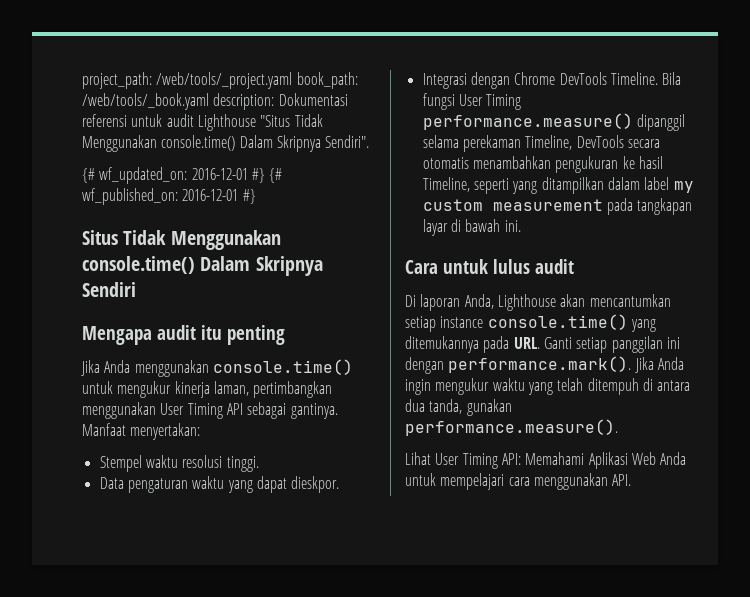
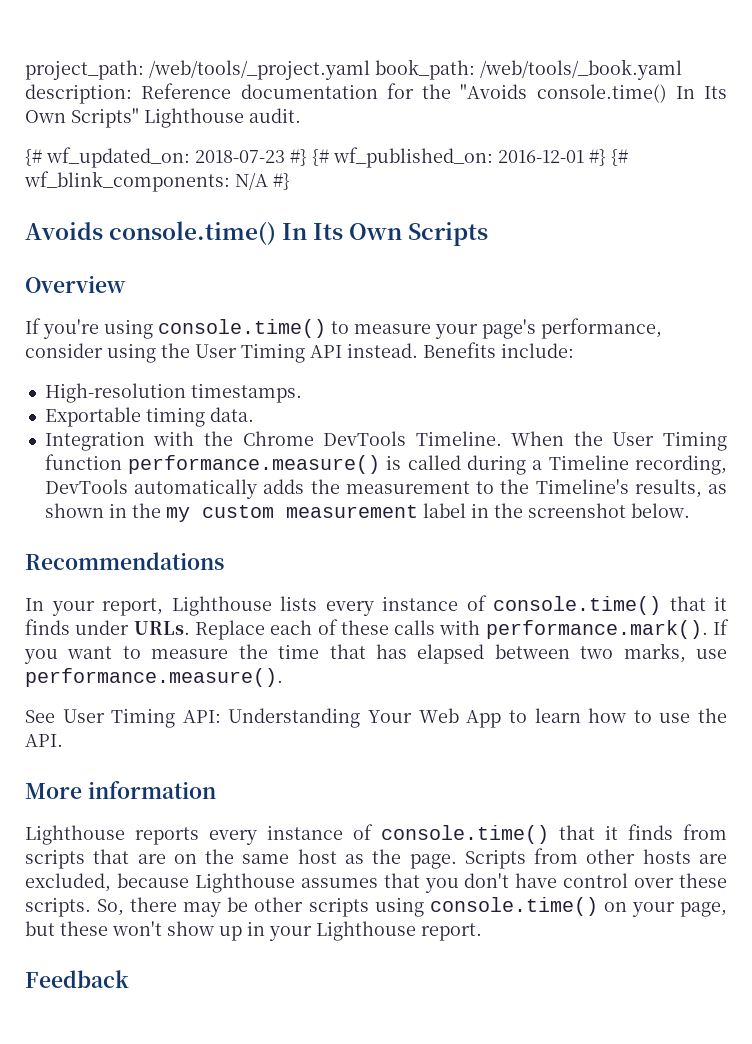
[278,93,348,106] [82,114,323,131] [82,135,370,152] Dokumentasi referensi untuk audit Lighthouse "Situs Tidak Menggunakan console.time() Dalam Skripnya Sendiri". -> [141,83,727,103] [25,108,301,128] Reference documentation for the "Avoids console.time() In Its Own Scripts" Lighthouse audit.
[191,168,248,180] 2016-12-01 -> [195,150,285,163] 2018-07-23
[82,230,281,250] [82,256,323,276] [82,282,136,297] [82,325,285,345] [81,359,353,377] [82,381,333,398] [82,402,338,419] [82,423,201,440] [99,455,259,472] [99,476,340,493] [422,72,682,89] [422,93,522,110] [422,113,685,131] [422,135,660,152] [422,156,663,173] [422,177,694,194] [422,198,693,215] [422,219,521,236] [405,259,574,274] [405,294,671,311] [405,314,656,332] [405,336,680,353] [405,356,684,374] [405,378,691,395] [405,399,512,416] // Situs Tidak Menggunakan console.time() Dalam Skripnya Sendiri // Mengapa audit itu penting // Jika Anda menggunakan console.time() untuk mengukur kinerja laman, pertimbangkan menggunakan User Timing API sebagai gantinya. Manfaat menyertakan: // Stempel waktu resolusi tinggi. // Data pengaturan waktu yang dapat dieskpor. // Integrasi dengan Chrome DevTools Timeline. Bila fungsi User Timing performance.measure() dipanggil selama perekaman Timeline, DevTools secara otomatis menambahkan pengukuran ke hasil Timeline, seperti yang ditampilkan dalam label my custom measurement pada tangkapan layar di bawah ini. // Cara untuk lulus audit // Di laporan Anda, Lighthouse akan mencantumkan setiap instance console.time() yang ditemukannya pada URL. Ganti setiap panggilan ini dengan performance.mark(). Jika Anda ingin mengukur waktu yang telah ditempuh di antara dua tanda, gunakan -> [611,149,628,166] [24,171,290,192] [25,221,489,246] [25,275,126,293] [25,318,662,339] [25,342,574,363] [44,383,302,403] [44,407,254,427] [44,431,727,451] [44,454,727,475] [44,479,727,499] [44,503,690,522] [25,552,224,570] [25,595,727,616] [25,619,729,640] [24,643,727,664] {# wf_blink_components: N/A #} // Avoids console.time() In Its Own Scripts // Overview // If you're using console.time() to measure your page's performance, consider using the User Timing API instead. Benefits include: // High-resolution timestamps. // Exportable timing data. // Integration with the Chrome DevTools Timeline. When the User Timing function performance.measure() is called during a Timeline recording, DevTools automatically adds the measurement to the Timeline's results, as shown in the my custom measurement label in the screenshot below. // Recommendations // In your report, Lighthouse lists every instance of console.time() that it finds under URLs. Replace each of these calls with performance.mark(). If you want to measure the time that has elapsed between two marks, use
[405,452,431,465] Lihat -> [25,710,55,723] See
[525,452,687,469] [405,473,632,490] Memahami Aplikasi Web Anda untuk mempelajari cara menggunakan API. -> [228,708,728,728] [25,734,63,747] [25,781,216,799] [25,824,727,845] [25,848,728,869] [25,873,727,893] [25,897,728,917] [25,921,482,941] [25,970,129,988] Understanding Your Web App to learn how to use the API. // More information // Lighthouse reports every instance of console.time() that it finds from scripts that are on the same host as the page. Scripts from other hosts are excluded, because Lighthouse assumes that you don't have control over these scripts. So, there may be other scripts using console.time() on your page, but these won't show up in your Lighthouse report. // Feedback

